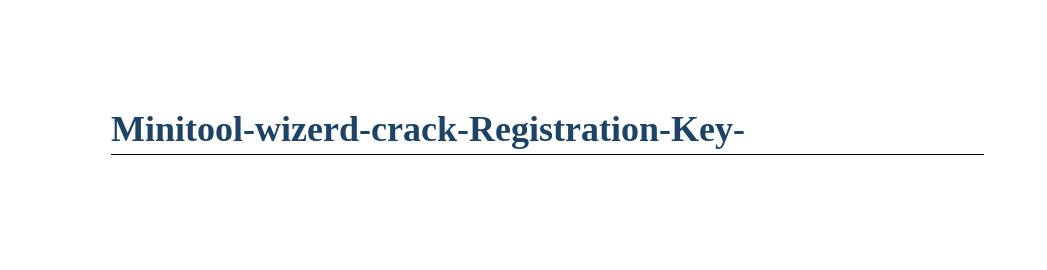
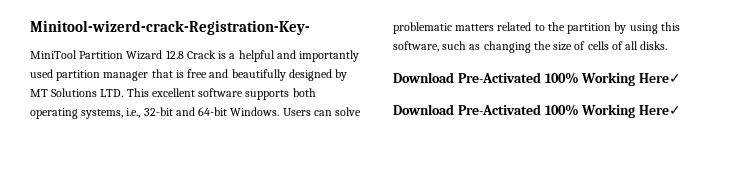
(745, 132) none -> [30,50,360,62] [30,69,348,81] [30,88,316,100] [30,107,362,119] [393,22,680,34] [393,41,668,53] [393,72,682,86] [393,104,682,118] // MiniTool Partition Wizard 12.8 Crack is a helpful and importantly used partition manager that is free and beautifully designed by MT Solutions LTD. This excellent software supports both operating systems, i.e., 32-bit and 64-bit Windows. Users can solve problematic matters related to the partition by using this software, such as changing the size of cells of all disks. // Download Pre-Activated 100% Working Here✓ // Download Pre-Activated 100% Working Here✓

